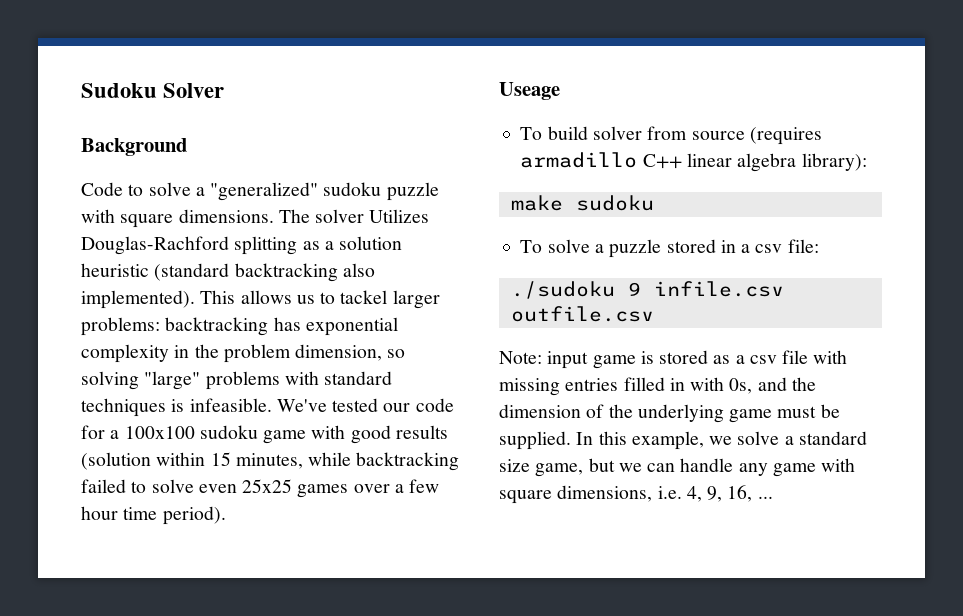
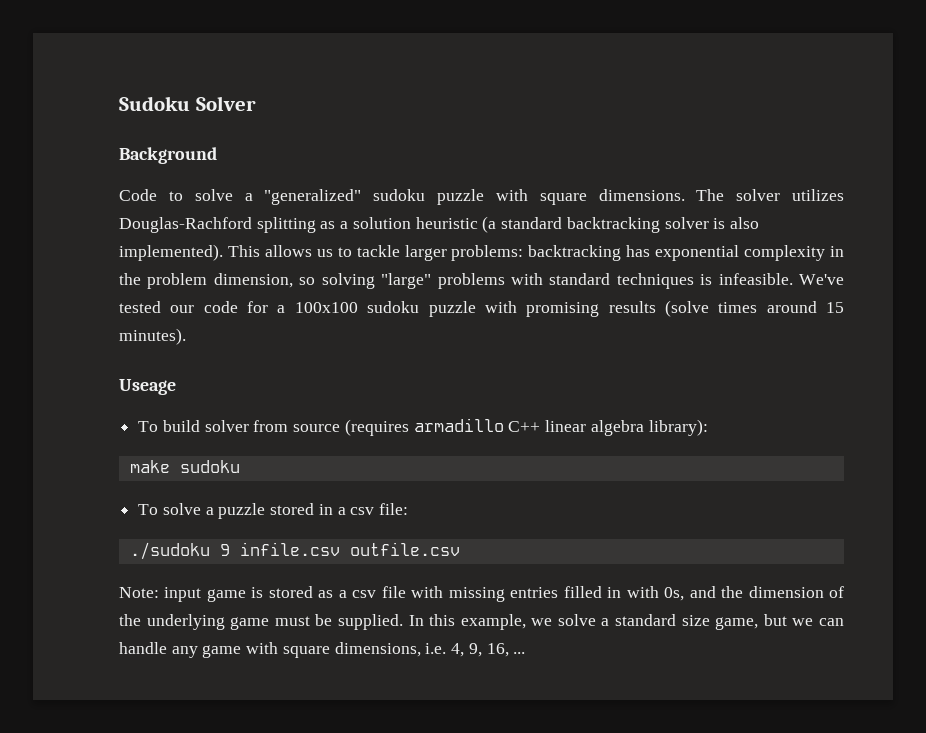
[369,209,430,223] Utilizes -> [792,189,845,201] utilizes
[154,263,338,282] (standard backtracking -> [482,216,726,233] (a standard backtracking solver is
[340,290,388,304] tackel -> [356,245,400,257] tackle
[263,425,448,444] [81,452,460,471] [81,479,440,498] [81,506,226,525] game with good results (solution within 15 minutes, while backtracking failed to solve even 25x25 games over a few hour time period). -> [428,300,844,317] [119,328,186,345] puzzle with promising results (solve times around 15 minutes).

